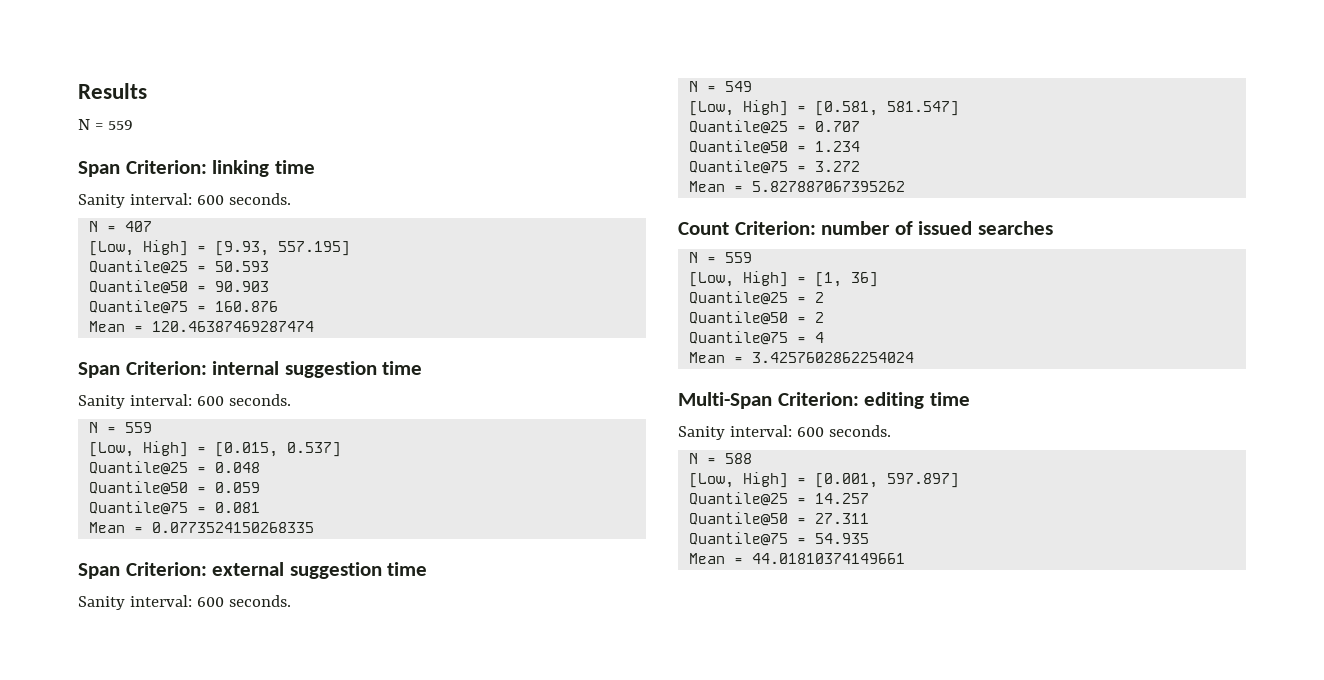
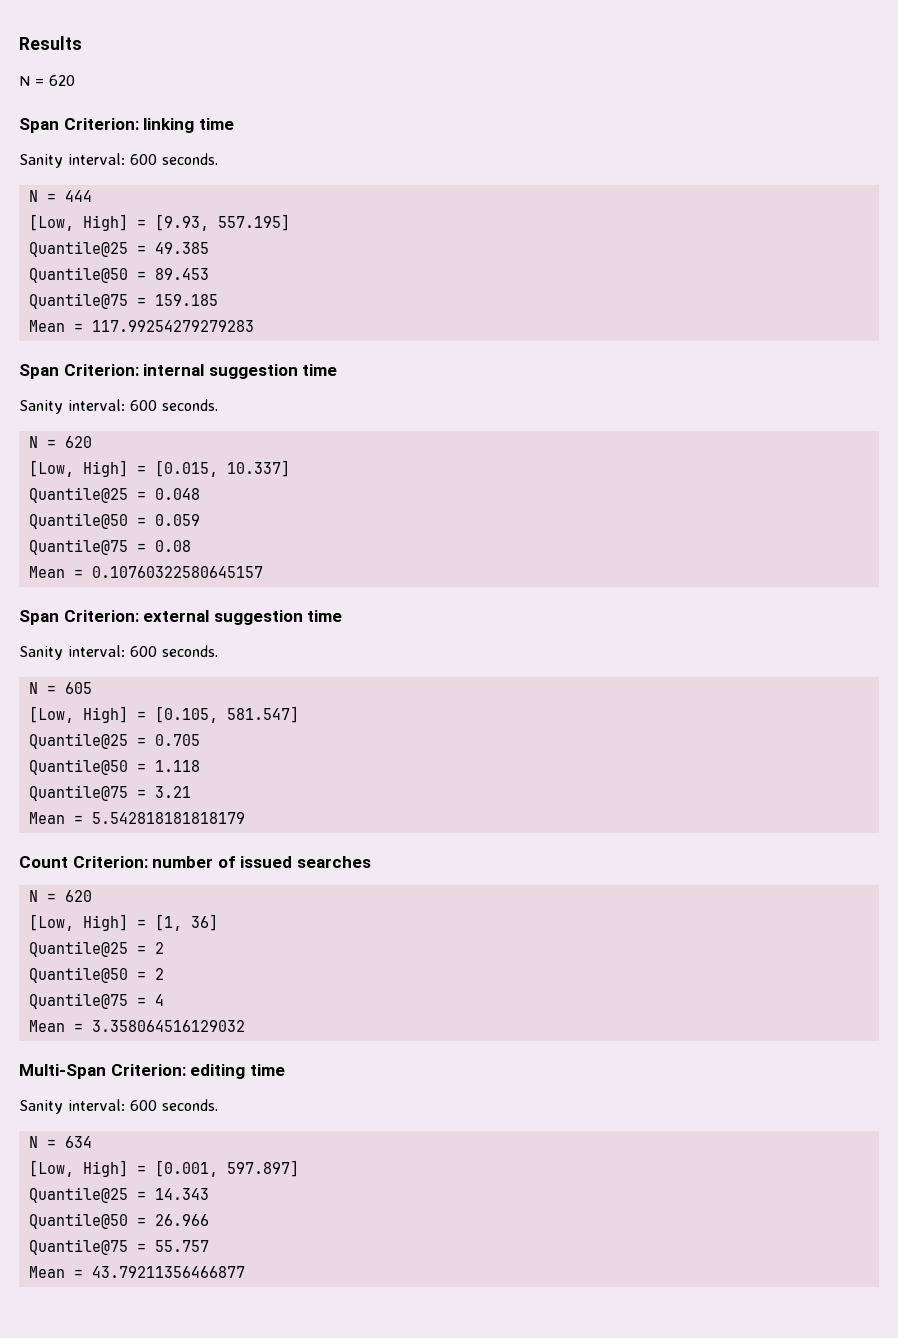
[107,120,133,130] 559 -> [49,75,75,86] 620
[125,221,153,232] 407 -> [64,190,92,202] 444
[215,261,270,272] [89,280,270,294] [89,300,279,314] [89,321,315,332] 50.593 // Quantile@50 = 90.903 // Quantile@75 = 160.876 // Mean = 120.46387469287474 -> [154,242,209,254] [28,267,209,283] [28,293,218,309] [28,320,254,332] 49.385 // Quantile@50 = 89.453 // Quantile@75 = 159.185 // Mean = 117.99254279279283
[125,422,153,433] 559 -> [64,436,92,448] 620
[287,442,342,457] 0.537] -> [226,460,290,477] 10.337]
[215,502,261,513] [89,522,315,533] 0.081 // Mean = 0.0773524150268335 -> [154,540,191,552] [28,566,263,578] 0.08 // Mean = 0.10760322580645157
[725,81,753,92] [689,100,879,116] 549 // [Low, High] = [0.581, -> [64,682,92,694] [28,706,218,723] 605 // [Low, High] = [0.105,
[815,121,861,132] [689,140,861,154] [689,160,861,174] [689,181,906,192] 0.707 // Quantile@50 = 1.234 // Quantile@75 = 3.272 // Mean = 5.827887067395262 -> [154,734,200,746] [28,759,200,775] [28,785,191,801] [28,812,245,824] 0.705 // Quantile@50 = 1.118 // Quantile@75 = 3.21 // Mean = 5.542818181818179
[725,252,753,263] 559 -> [64,890,92,902] 620
[752,352,915,363] 3.4257602862254024 -> [91,1020,245,1032] 3.358064516129032
[725,453,753,464] 588 -> [64,1136,92,1148] 634
[815,493,870,504] [689,512,870,526] [689,532,870,546] [689,553,906,564] 14.257 // Quantile@50 = 27.311 // Quantile@75 = 54.935 // Mean = 44.01810374149661 -> [154,1188,209,1200] [28,1213,209,1229] [28,1239,209,1255] [28,1266,245,1278] 14.343 // Quantile@50 = 26.966 // Quantile@75 = 55.757 // Mean = 43.79211356466877

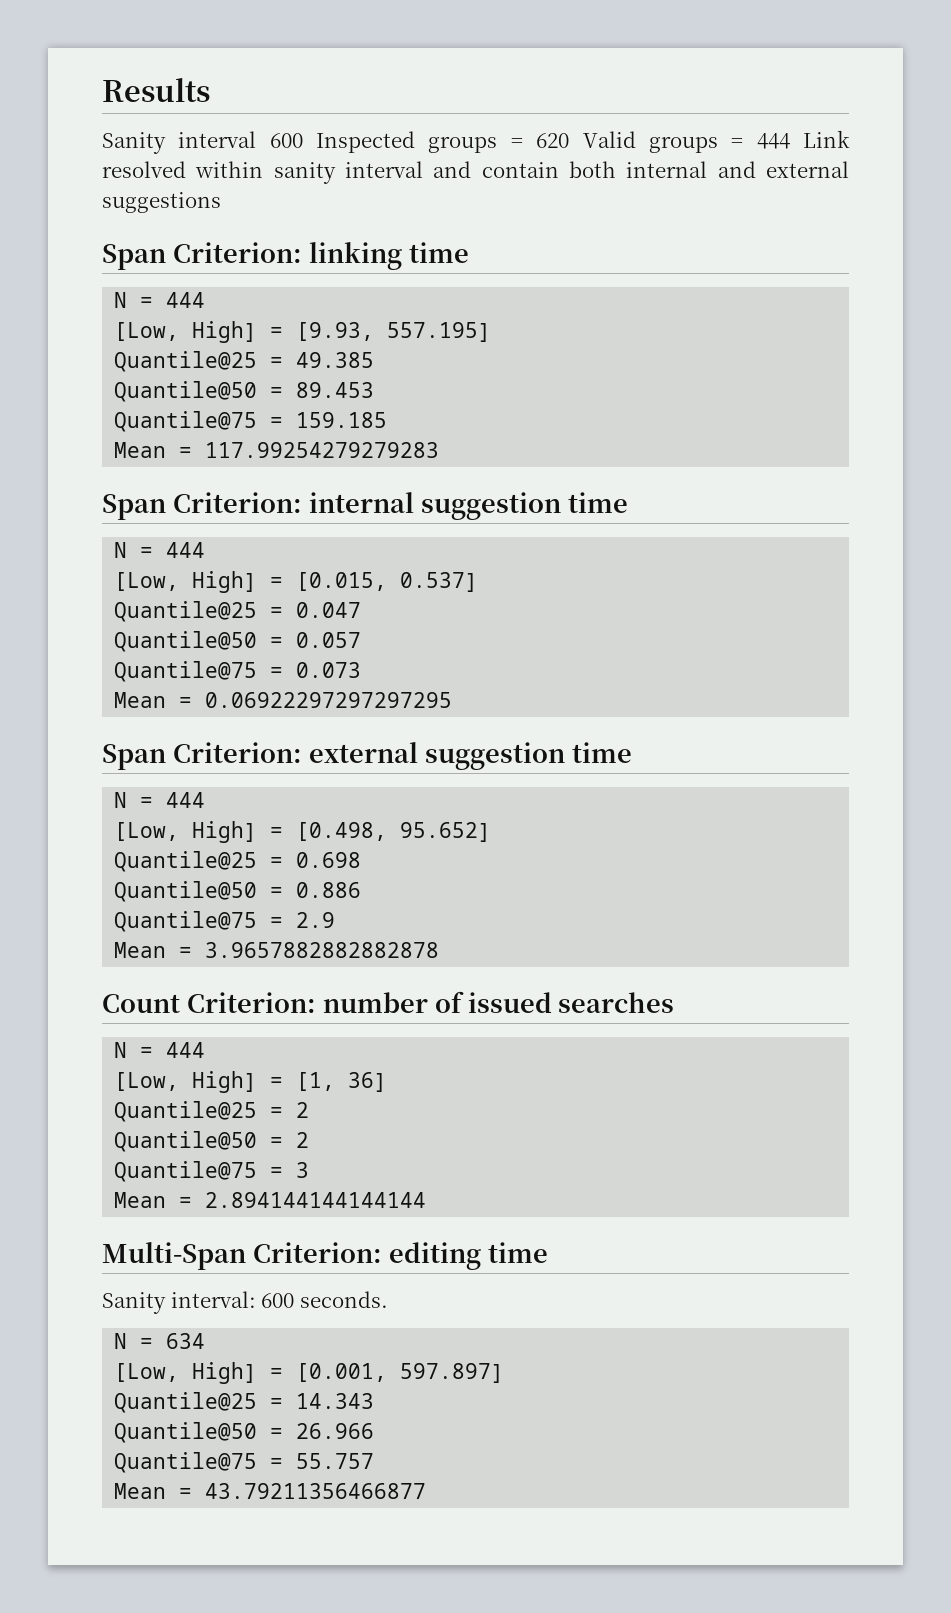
[19,75,75,86] N = 620 -> [102,130,851,154] [102,161,850,184] [102,192,221,213] Sanity interval 600 Inspected groups = 620 Valid groups = 444 Link resolved within sanity interval and contain both internal and external suggestions
[19,153,218,168] // Sanity interval: 600 seconds. -> (469, 252) none
[19,399,218,414] [28,436,92,448] // Sanity interval: 600 seconds. // N = 620 -> [114,542,206,558] // N = 444
[226,460,290,477] [28,487,200,503] [28,513,200,529] [28,539,191,555] [28,566,263,578] 10.337] // Quantile@25 = 0.048 // Quantile@50 = 0.059 // Quantile@75 = 0.08 // Mean = 0.10760322580645157 -> [400,572,479,592] [114,601,362,622] [114,631,362,652] [114,661,362,682] [114,692,453,708] 0.537] // Quantile@25 = 0.047 // Quantile@50 = 0.057 // Quantile@75 = 0.073 // Mean = 0.06922297297297295
[19,645,218,660] [28,682,92,694] [28,706,299,723] [28,733,200,749] [28,759,200,775] [28,785,191,801] [28,812,245,824] // Sanity interval: 600 seconds. // N = 605 // [Low, High] = [0.105, 581.547] // Quantile@25 = 0.705 // Quantile@50 = 1.118 // Quantile@75 = 3.21 // Mean = 5.542818181818179 -> [114,792,206,808] [114,821,492,843] [114,851,362,872] [114,881,362,902] [114,911,336,932] [114,942,440,958] // N = 444 // [Low, High] = [0.498, 95.652] // Quantile@25 = 0.698 // Quantile@50 = 0.886 // Quantile@75 = 2.9 // Mean = 3.9657882882882878
[64,890,92,902] 620 -> [166,1042,206,1058] 444
[154,994,164,1006] [28,1020,245,1032] 4 // Mean = 3.358064516129032 -> [296,1162,310,1178] [114,1192,427,1208] 3 // Mean = 2.894144144144144

